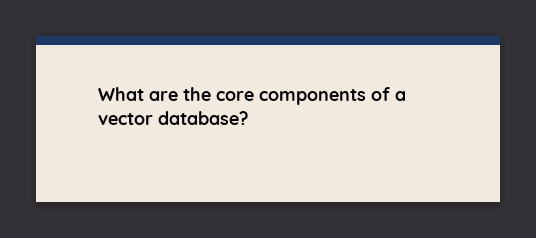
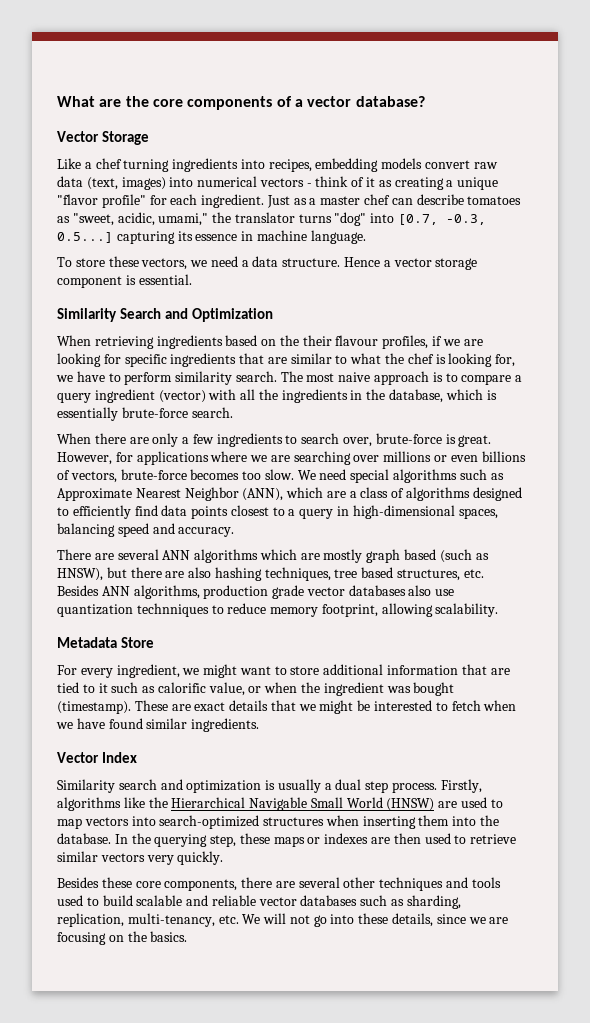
(248, 118) none -> [57,131,149,145] [57,158,498,172] [57,176,499,190] [57,194,522,208] [57,212,487,226] [57,230,366,244] [57,256,478,270] [57,274,192,288] [57,308,273,322] [57,335,483,349] [57,353,516,367] [56,371,523,385] [57,389,497,403] [57,407,233,421] [57,433,492,447] [57,451,526,465] [57,469,504,483] [57,487,522,501] [57,505,498,519] [57,523,235,537] [57,549,489,563] [57,567,484,581] [57,585,455,599] [57,603,499,617] [57,637,154,648] [57,664,510,678] [57,682,455,696] [57,700,517,714] [56,718,260,732] [57,752,137,763] [57,779,482,793] [57,797,503,811] [57,815,500,829] [57,833,517,847] [57,851,224,865] [57,877,501,891] [57,895,461,909] [57,913,509,927] [57,931,188,945] // Vector Storage // Like a chef turning ingredients into recipes, embedding models convert raw data (text, images) into numerical vectors - think of it as creating a unique "flavor profile" for each ingredient. Just as a master chef can describe tomatoes as "sweet, acidic, umami," the translator turns "dog" into [0.7, -0.3, 0.5...] capturing its essence in machine language. // To store these vectors, we need a data structure. Hence a vector storage component is essential. // Similarity Search and Optimization // When retrieving ingredients based on the their flavour profiles, if we are looking for specific ingredients that are similar to what the chef is looking for, we have to perform similarity search. The most naive approach is to compare a query ingredient (vector) with all the ingredients in the database, which is essentially brute-force search. // When there are only a few ingredients to search over, brute-force is great. However, for applications where we are searching over millions or even billions of vectors, brute-force becomes too slow. We need special algorithms such as Approximate Nearest Neighbor (ANN), which are a class of algorithms designed to efficiently find data points closest to a query in high-dimensional spaces, balancing speed and accuracy. // There are several ANN algorithms which are mostly graph based (such as HNSW), but there are also hashing techniques, tree based structures, etc. Besides ANN algorithms, production grade vector databases also use quantization technniques to reduce memory footprint, allowing scalability. // Metadata Store // For every ingredient, we might want to store additional information that are tied to it such as calorific value, or when the ingredient was bought (timestamp). These are exact details that we might be interested to fetch when we have found similar ingredients. // Vector Index // Similarity search and optimization is usually a dual step process. Firstly, algorithms like the Hierarchical Navigable Small World (HNSW) are used to map vectors into search-optimized structures when inserting them into the database. In the querying step, these maps or indexes are then used to retrieve similar vectors very quickly. // Besides these core components, there are several other techniques and tools used to build scalable and reliable vector databases such as sharding, replication, multi-tenancy, etc. We will not go into these details, since we are focusing on the basics.

